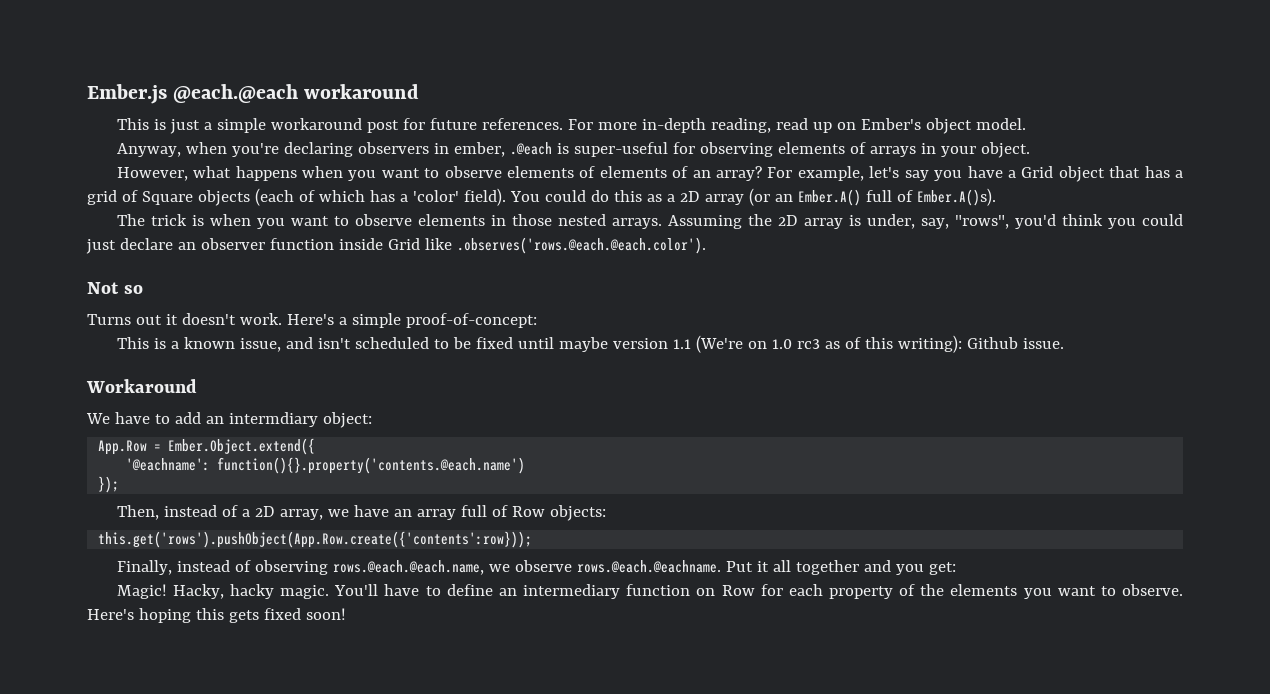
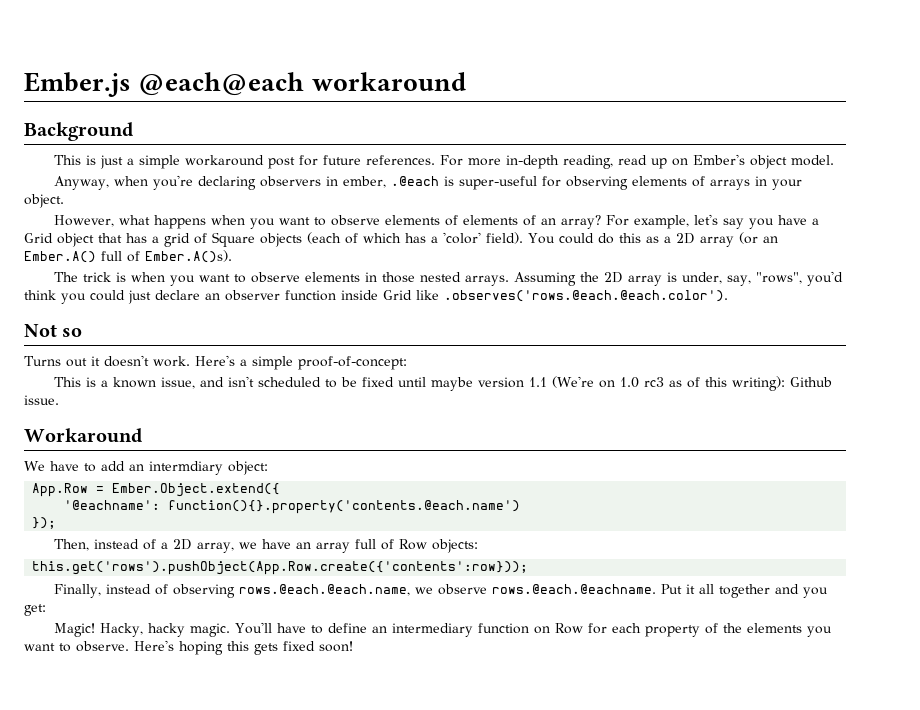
[173,84,420,103] @each.@each workaround -> [138,72,466,96] [24,122,133,141] @each@each workaround // Background

